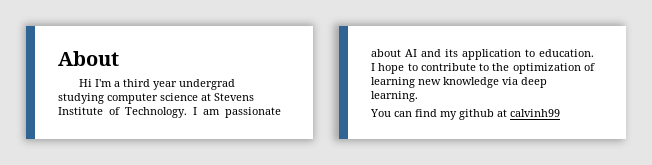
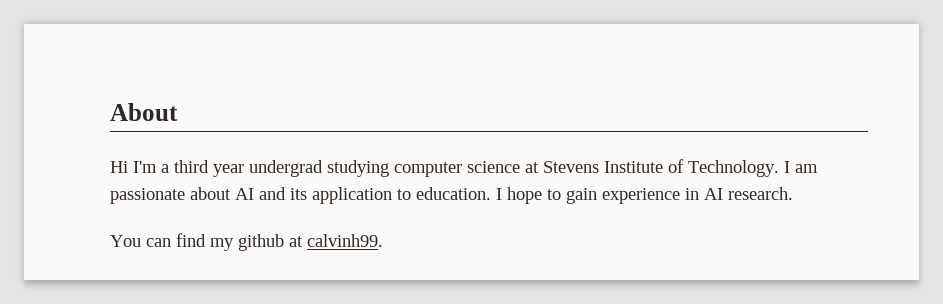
[420,63,595,74] [371,77,547,88] [371,91,418,102] contribute to the optimization of learning new knowledge via deep learning. -> [566,187,793,204] gain experience in AI research.
[510,109,560,117] calvinh99 -> [307,234,383,247] calvinh99.

